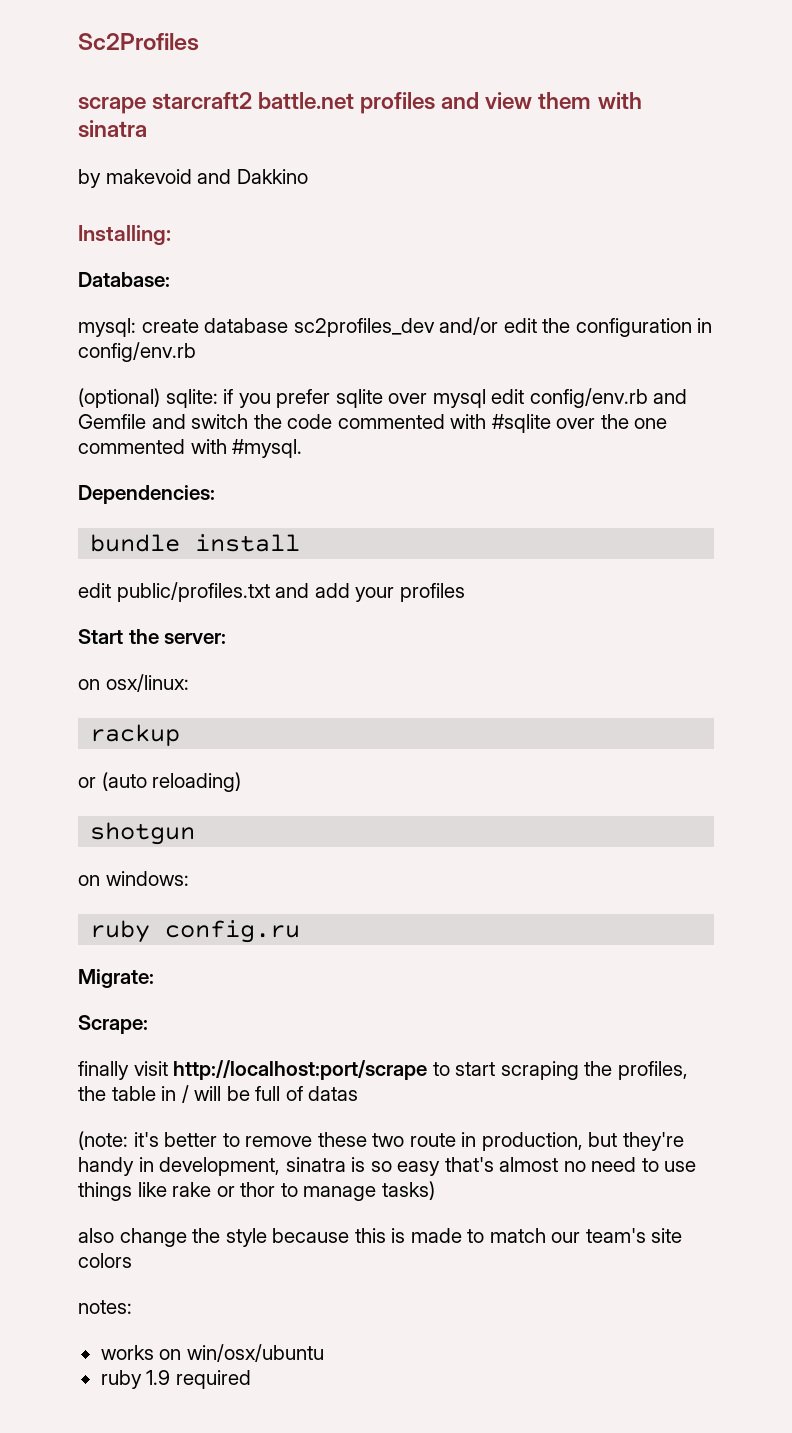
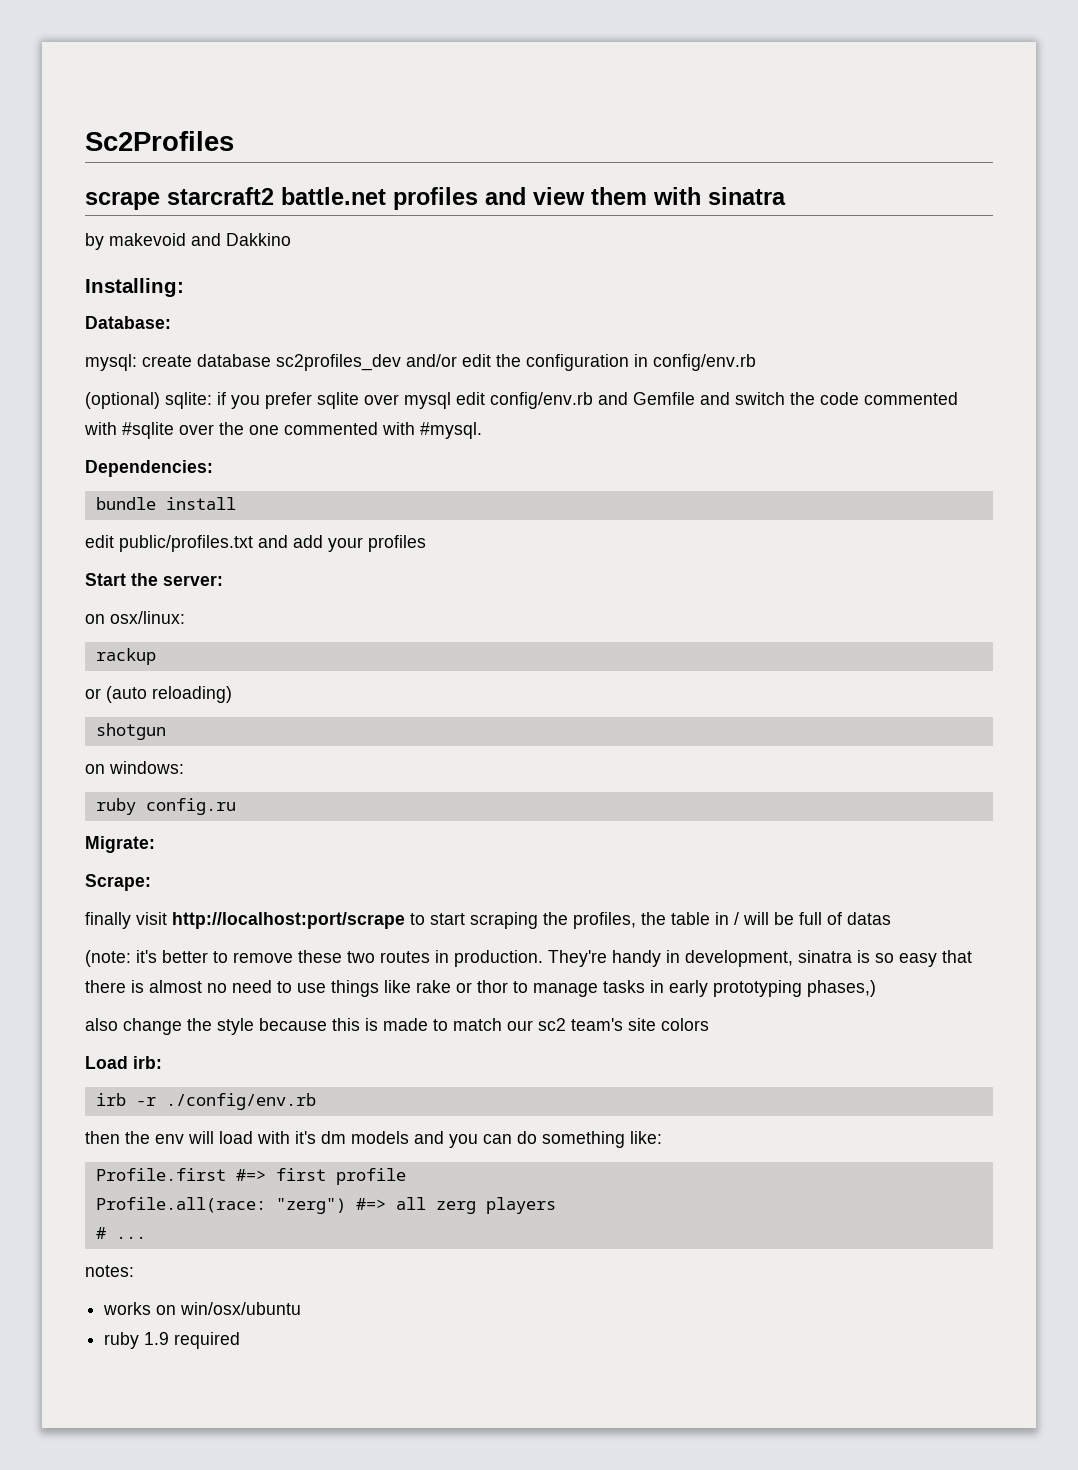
[409,1132,684,1151] route in production, but they're -> [380,950,607,967] routes in production. They're
[444,1157,494,1172] that's -> [942,950,972,963] [85,980,144,993] that there is
[381,1181,435,1200] tasks) -> [603,980,876,997] tasks in early prototyping phases,)
(581, 1237) none -> [538,1018,566,1031] sc2
(132, 1260) none -> [85,1056,162,1069] [95,1093,316,1110] [85,1131,662,1148] [95,1168,406,1185] [95,1197,556,1214] [95,1227,146,1239] // Load irb: // irb -r ./config/env.rb // then the env will load with it's dm models and you can do something like: // Profile.first #=> first profile // Profile.all(race: "zerg") #=> all zerg players // # ...

